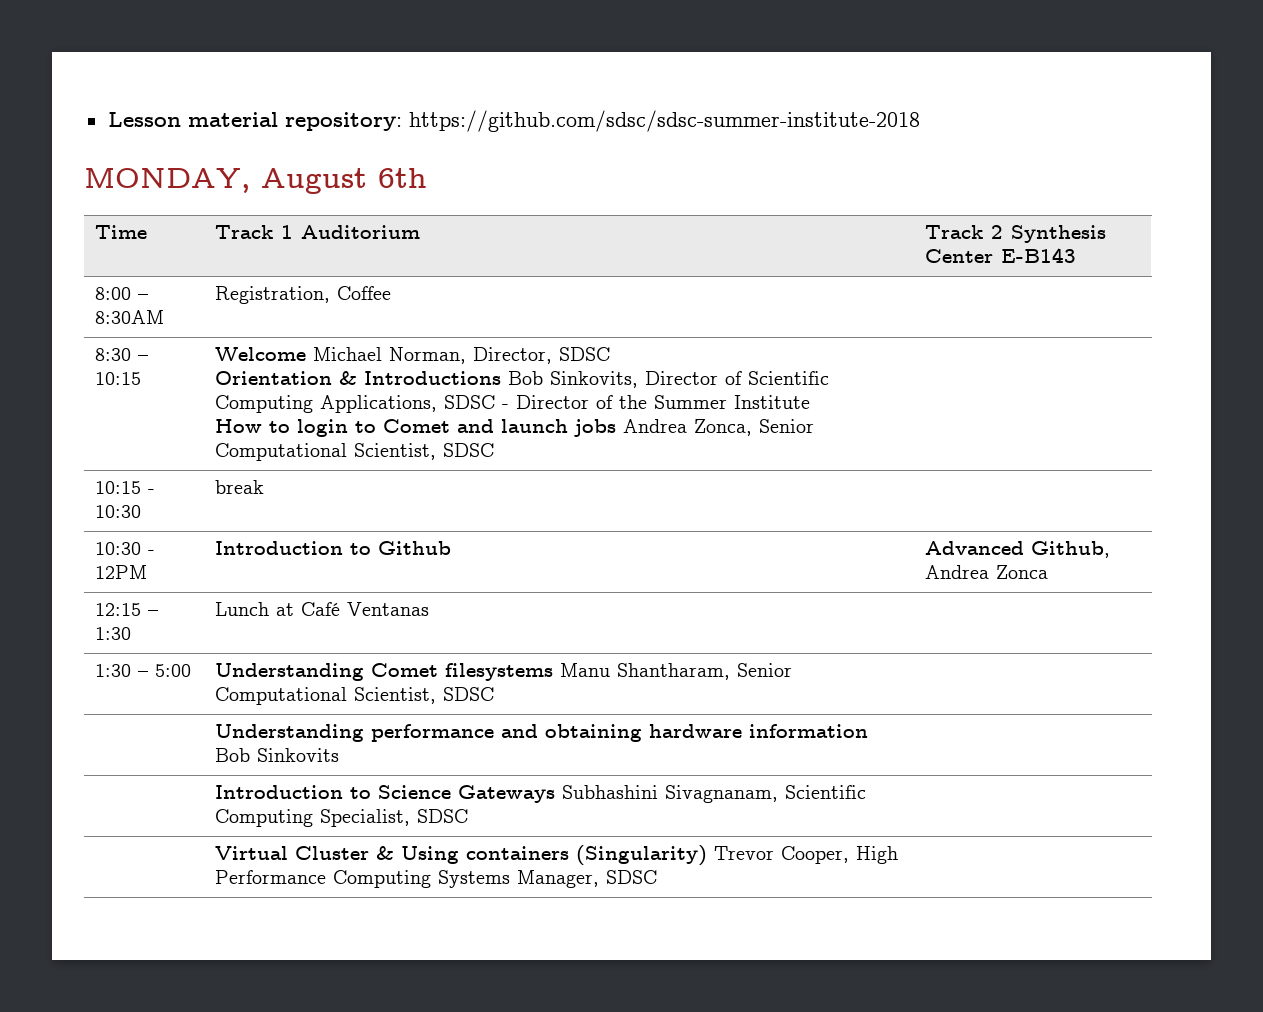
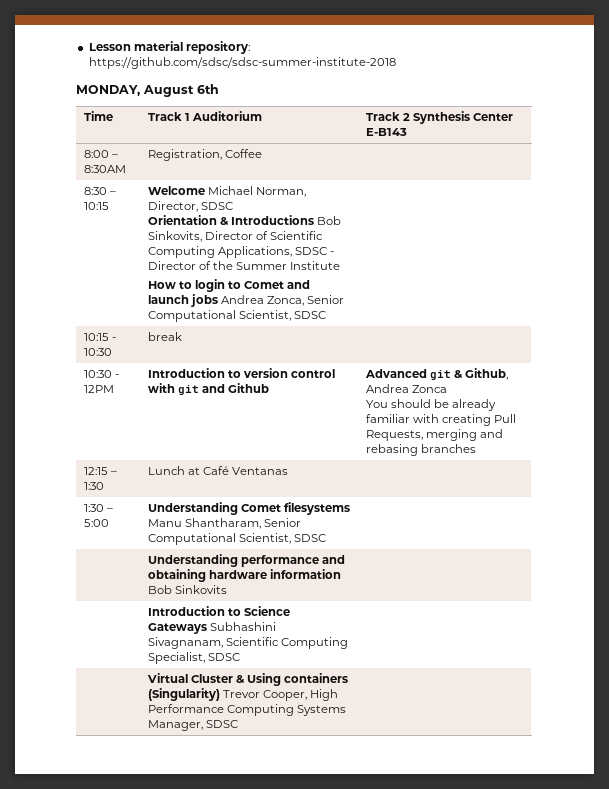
(371, 549) none -> [243,368,336,378] [147,383,226,395] version control with git and
(1024, 548) none -> [430,370,464,380] git &
(1048, 572) none -> [365,399,497,411] [365,414,517,426] [365,429,504,441] [365,444,477,456] // You should be already familiar with creating Pull Requests, merging and rebasing branches

